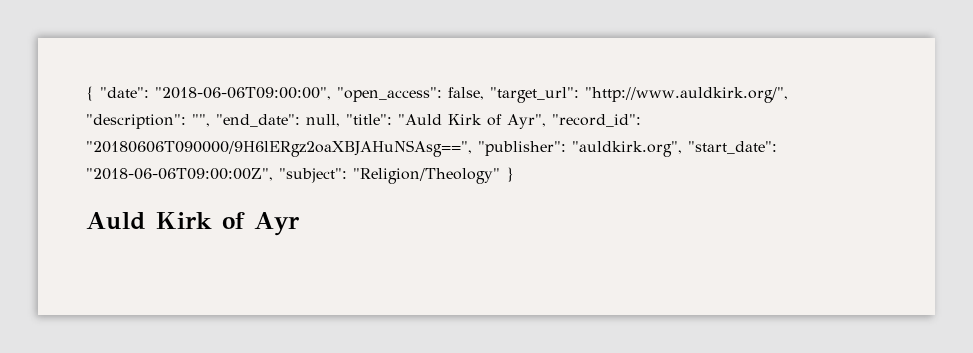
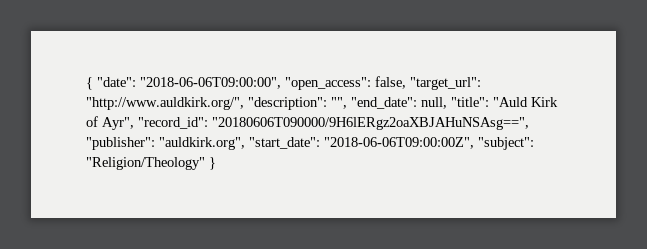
[86,212,300,236] // Auld Kirk of Ayr -> (216, 163) none

